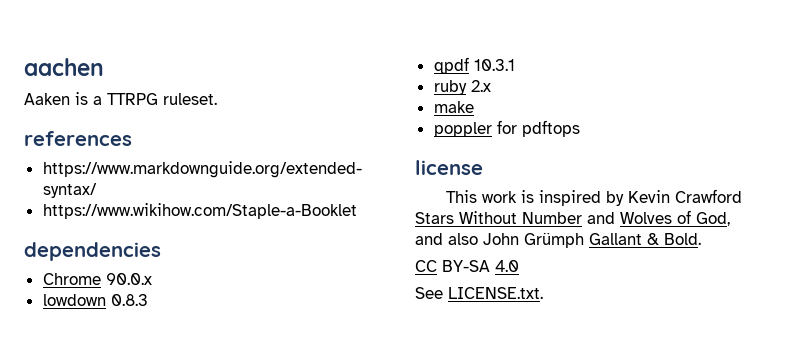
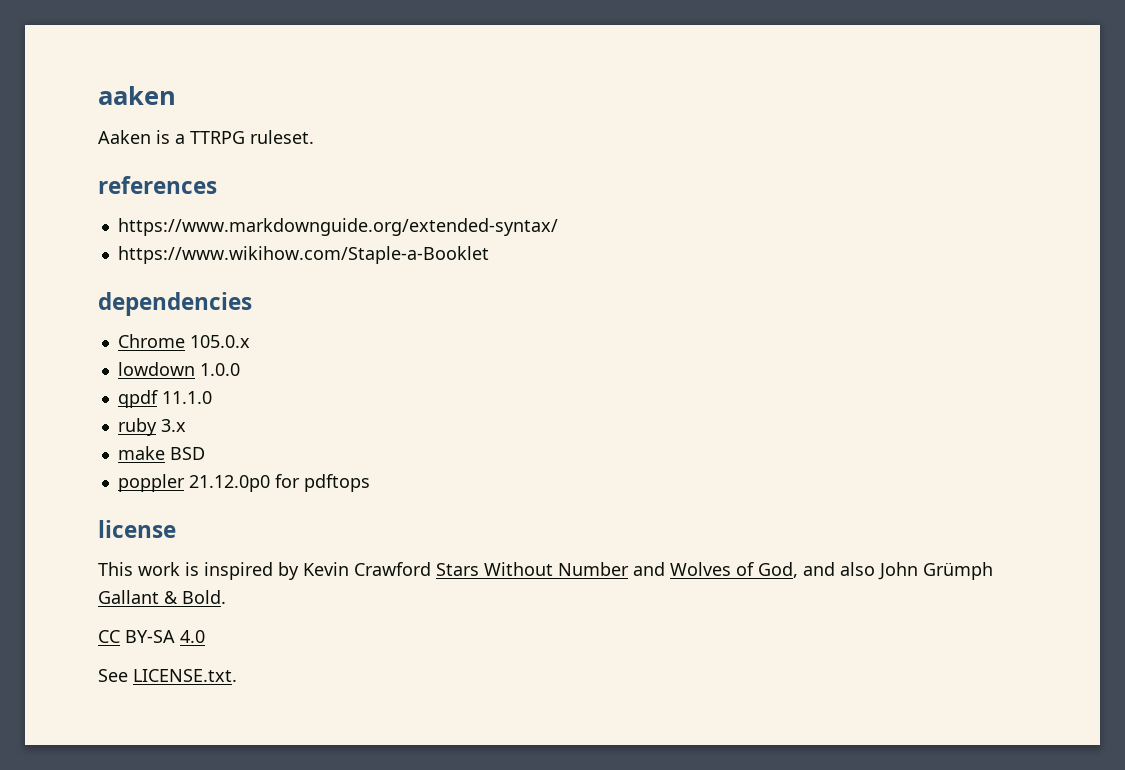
[24,58,104,76] aachen -> [98,86,176,105] aaken
[105,273,152,285] 90.0.x -> [189,335,250,348] 105.0.x
[110,294,148,306] 0.8.3 -> [199,363,240,376] 1.0.0
[473,59,515,71] 10.3.1 -> [161,391,212,404] 11.1.0
[470,80,491,92] 2.x -> [160,419,186,432] 3.x
(474, 107) none -> [169,447,205,460] BSD
(492, 129) none -> [188,475,270,492] 21.12.0p0

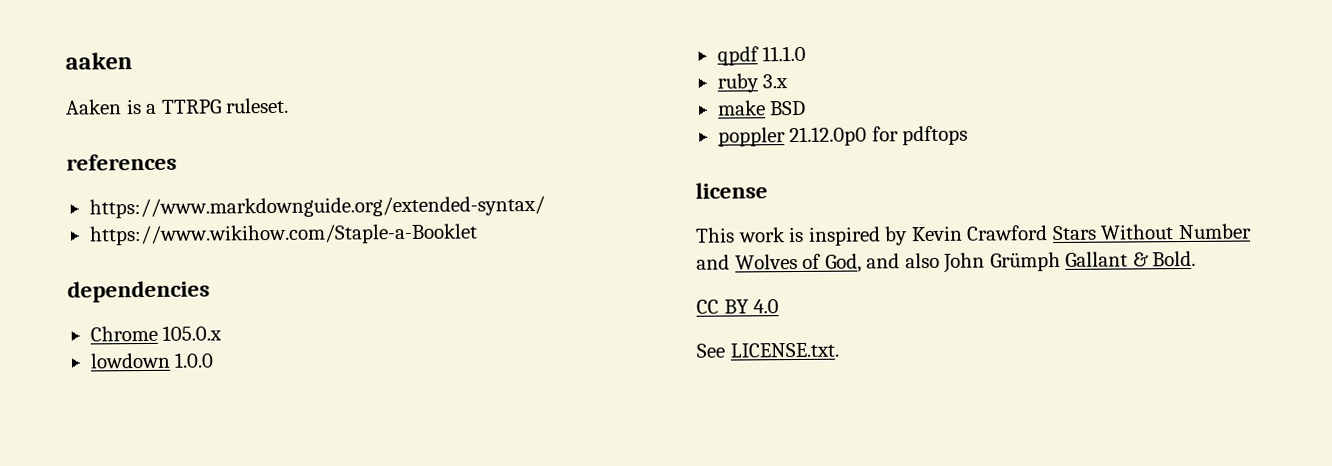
[125,630,175,643] BY-SA -> [723,299,749,314] BY

